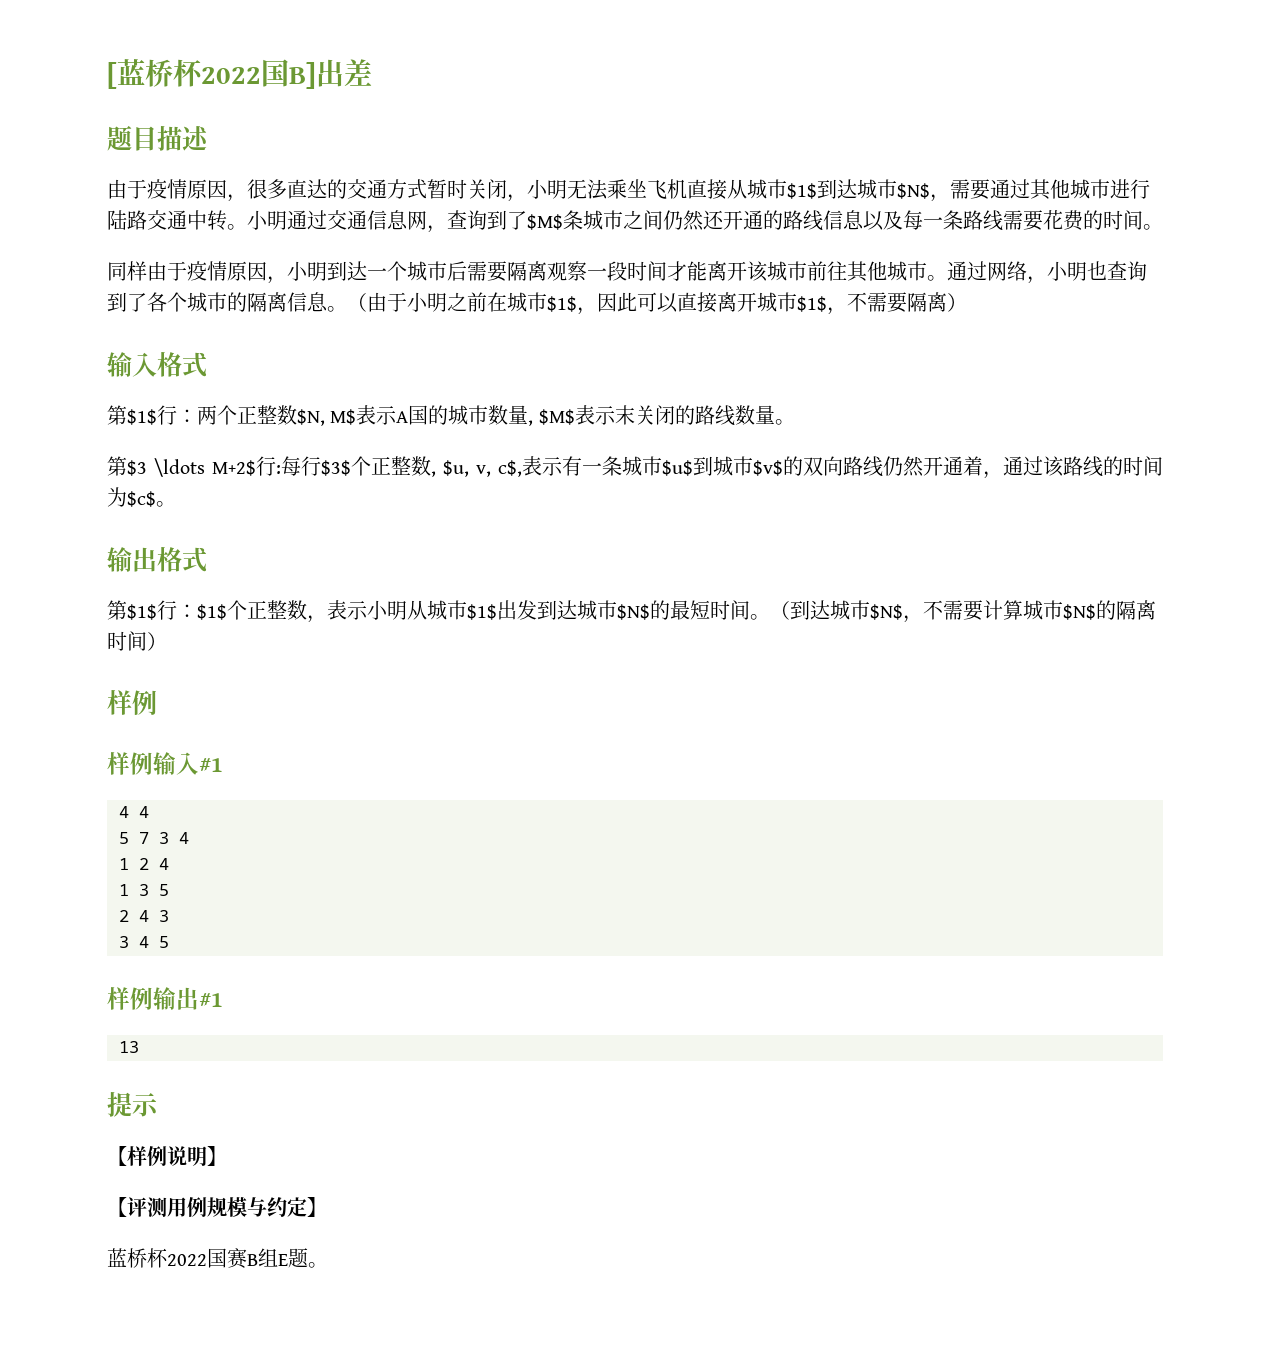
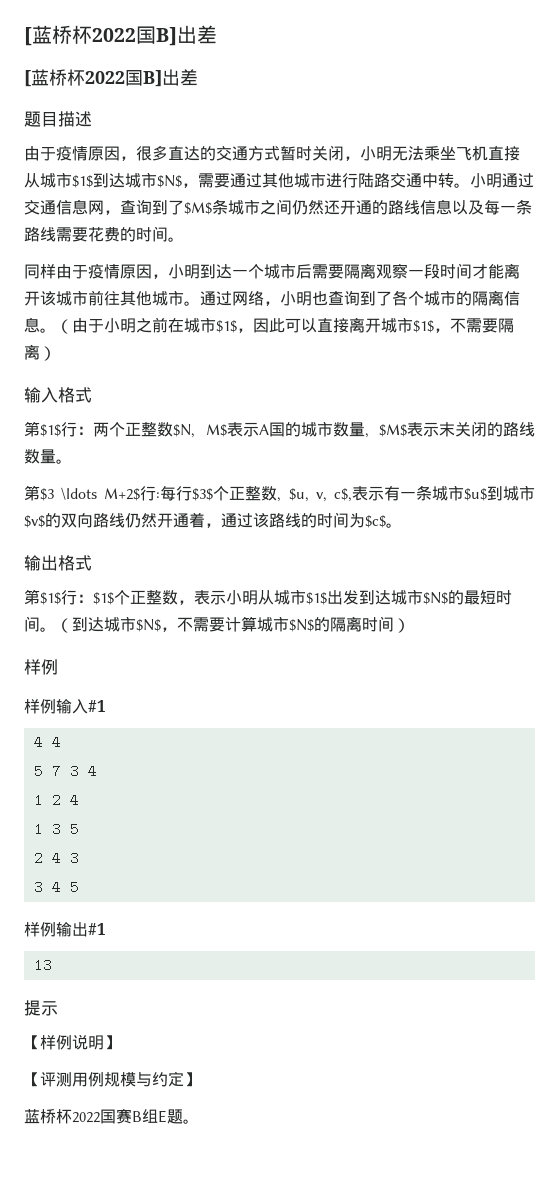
[107,59,372,89] [蓝桥杯2022国B]出差 -> [24,25,217,46] [24,69,198,87] [蓝桥杯2022国B]出差 // [蓝桥杯2022国B]出差

